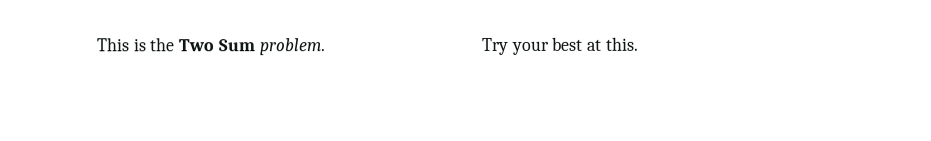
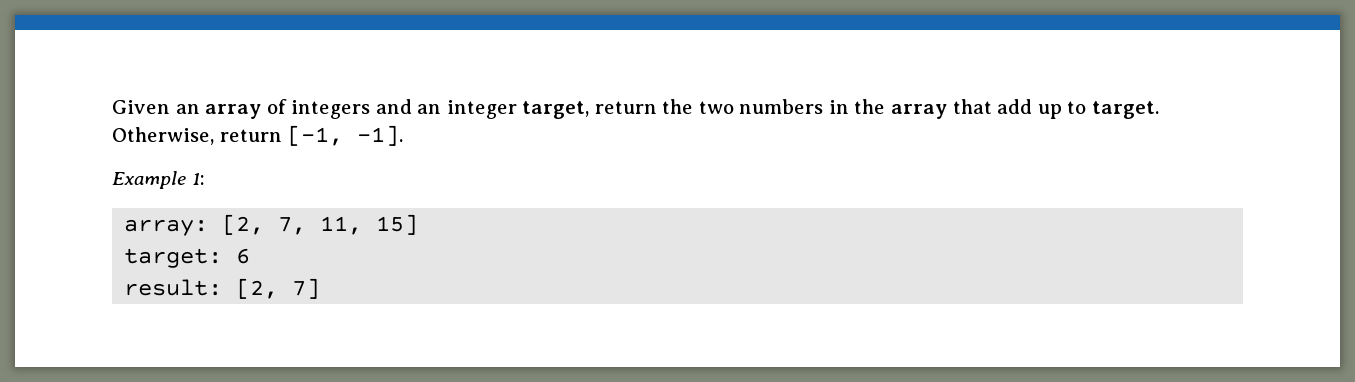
[96,37,325,56] [481,36,638,55] This is the Two Sum problem. // Try your best at this. -> [112,99,1159,119] [112,125,404,146] [112,171,205,189] [124,214,419,236] [124,248,251,268] [124,278,321,299] Given an array of integers and an integer target, return the two numbers in the array that add up to target. Otherwise, return [-1, -1]. // Example 1: // array: [2, 7, 11, 15] // target: 6 // result: [2, 7]

